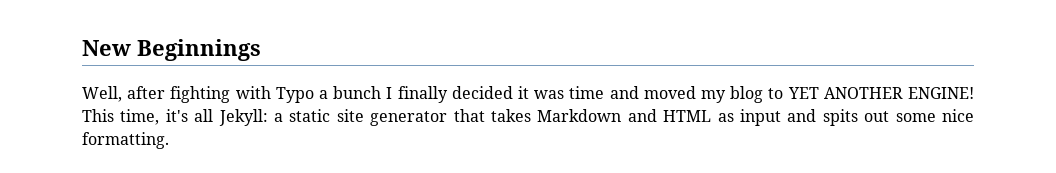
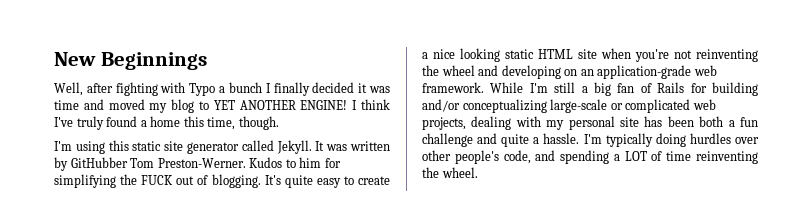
[82,109,974,126] [82,132,169,149] This time, it's all Jekyll: a static site generator that takes Markdown and HTML as input and spits out some nice formatting. -> [352,99,391,110] [54,116,279,130] [54,140,391,154] [54,157,341,171] [54,174,390,188] [422,48,758,62] [422,65,717,79] [422,82,758,96] [422,99,716,113] [422,116,758,130] [422,133,759,147] [422,150,758,164] [422,167,478,178] I think I've truly found a home this time, though. // I'm using this static site generator called Jekyll. It was written by GitHubber Tom Preston-Werner. Kudos to him for simplifying the FUCK out of blogging. It's quite easy to create a nice looking static HTML site when you're not reinventing the wheel and developing on an application-grade web framework. While I'm still a big fan of Rails for building and/or conceptualizing large-scale or complicated web projects, dealing with my personal site has been both a fun challenge and quite a hassle. I'm typically doing hurdles over other people's code, and spending a LOT of time reinventing the wheel.

